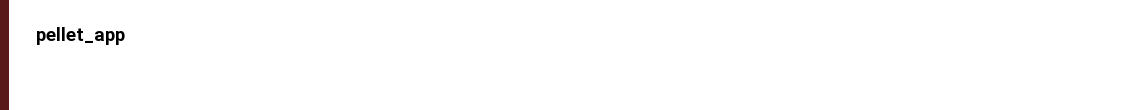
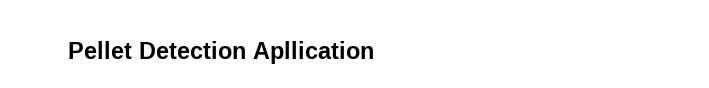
[36,27,125,45] pellet_app -> [68,41,374,64] Pellet Detection Apllication

